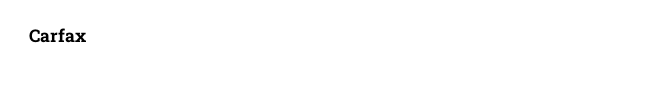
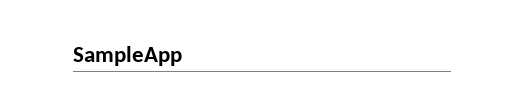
[29,28,86,43] Carfax -> [73,46,182,66] SampleApp

